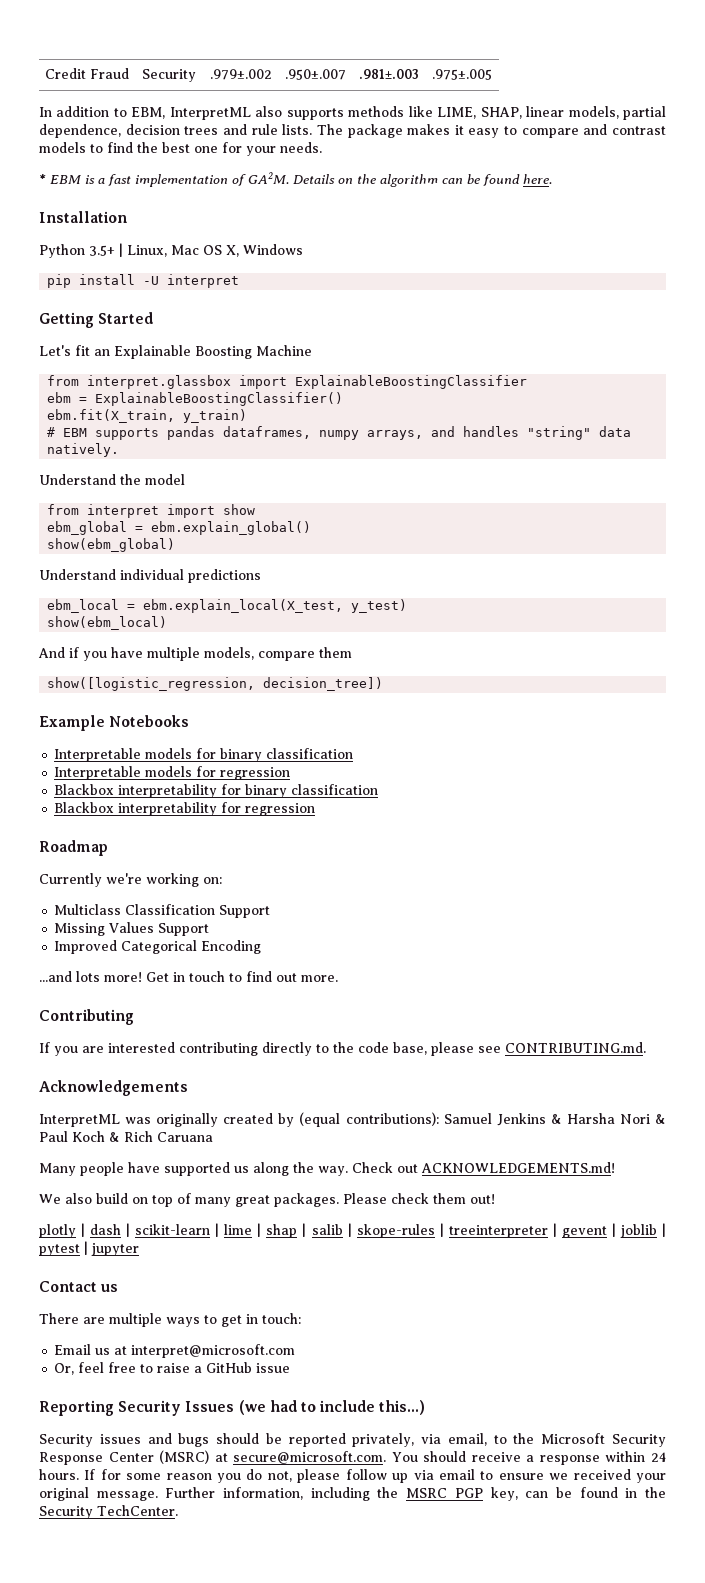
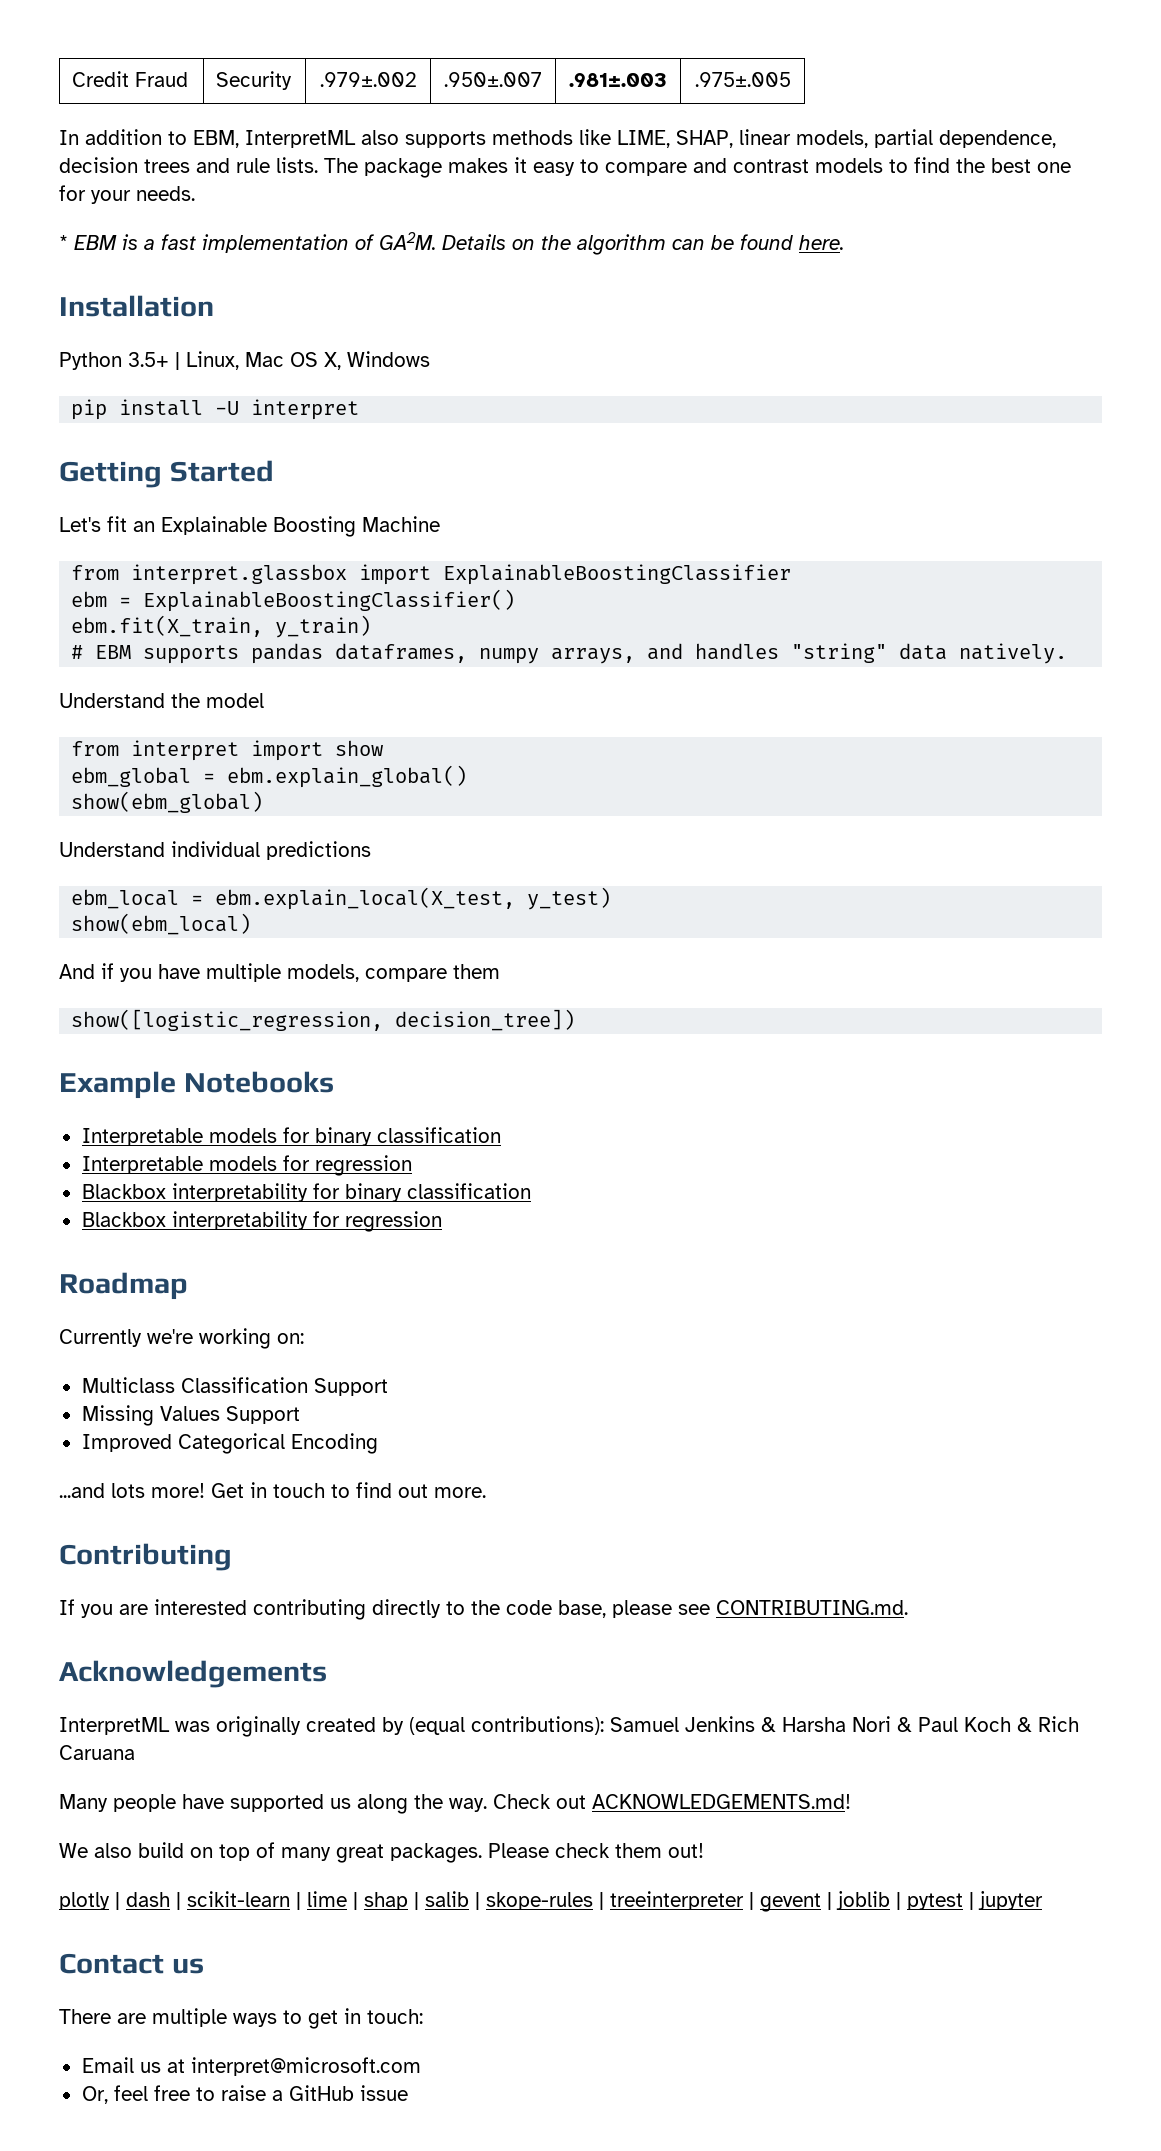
[39,1400,426,1416] [39,1433,666,1447] [39,1450,666,1465] [39,1469,666,1483] [39,1487,667,1501] [39,1505,178,1519] // Reporting Security Issues (we had to include this...) // Security issues and bugs should be reported privately, via email, to the Microsoft Security Response Center (MSRC) at secure@microsoft.com. You should receive a response within 24 hours. If for some reason you do not, please follow up via email to ensure we received your original message. Further information, including the MSRC PGP key, can be found in the Security TechCenter. -> (408, 2093) none

